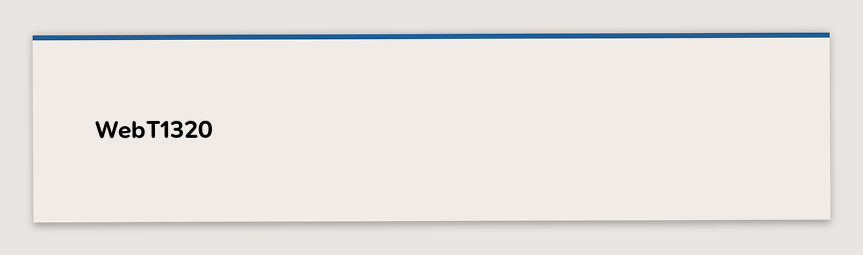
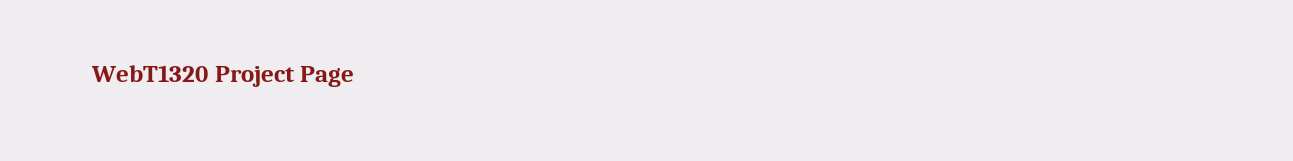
(214, 129) none -> [214,66,355,87] Project Page

